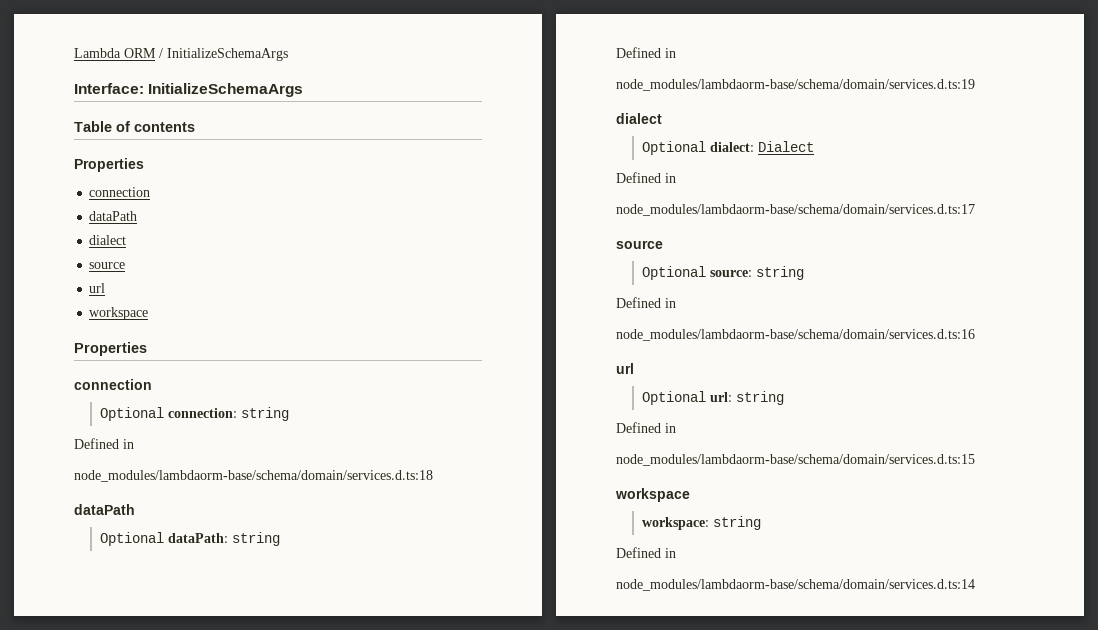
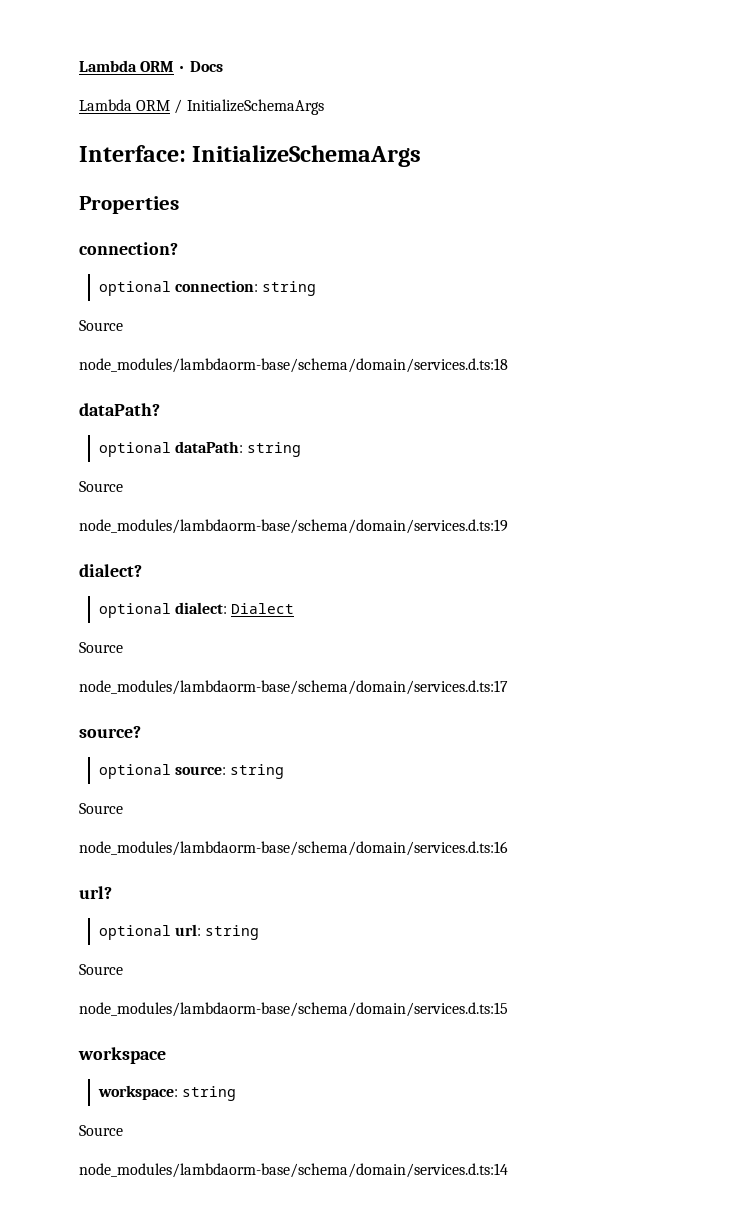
[74,48,156,58] Lambda ORM -> [79,60,223,72] [79,99,171,111] Lambda ORM • Docs // Lambda ORM
[74,121,195,132] [74,158,144,172] [89,187,151,197] [89,211,138,221] [89,235,127,245] [89,262,126,269] [89,283,106,293] [89,307,149,320] [74,342,147,356] [74,379,152,390] [99,407,164,421] Table of contents // Properties // connection // dataPath // dialect // source // url // workspace // Properties // connection // Optional -> [79,196,179,214] [79,242,178,255] [98,281,171,296] Properties // connection? // optional
[74,438,134,449] Defined in -> [79,320,123,331] Source
[74,504,135,515] [99,532,164,546] dataPath // Optional -> [79,403,160,416] [98,442,171,457] dataPath? // optional
[616,47,676,58] Defined in -> [79,481,123,492] Source
[616,113,662,124] [641,141,706,155] dialect // Optional -> [79,564,142,577] [98,603,171,618] dialect? // optional
[616,172,676,183] Defined in -> [79,642,123,653] Source
[616,240,663,249] [641,266,706,280] source // Optional -> [79,726,141,738] [98,764,171,779] source? // optional
[616,297,676,308] Defined in -> [79,803,123,814] Source
[616,363,634,374] [641,391,706,405] url // Optional -> [79,886,112,899] [98,925,171,940] url? // optional
[616,422,676,433] Defined in -> [79,964,123,975] Source
[616,547,676,558] Defined in -> [79,1125,123,1136] Source

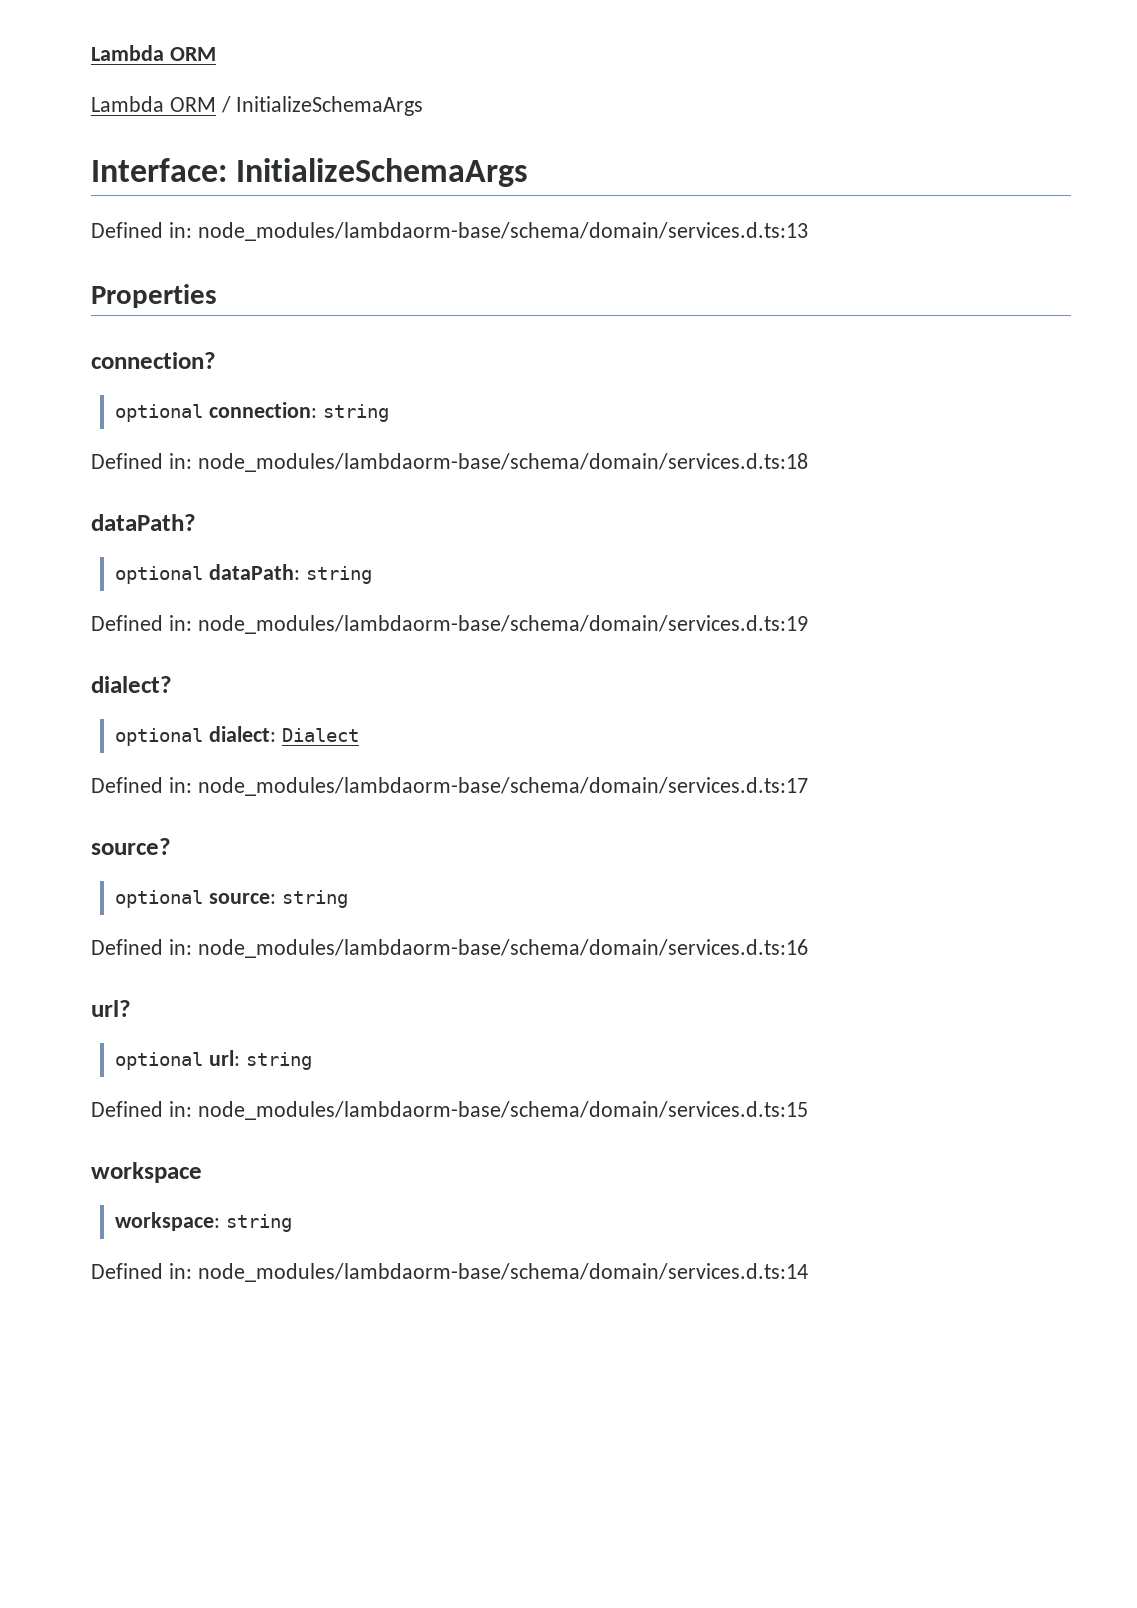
[79,60,223,72] Lambda ORM • Docs -> [91,45,216,61] Lambda ORM
(422, 156) none -> [91,222,808,241] // Defined in: node_modules/lambdaorm-base/schema/domain/services.d.ts:13
[79,320,123,331] Source // -> [91,453,192,469] Defined in:
[79,481,123,492] Source // -> [91,615,192,631] Defined in:
[79,642,123,653] Source // -> [91,777,192,793] Defined in:
[79,803,123,814] Source // -> [91,939,192,955] Defined in:
[79,964,123,975] Source // -> [91,1101,192,1117] Defined in:
[79,1125,123,1136] Source // -> [91,1263,192,1279] Defined in:

